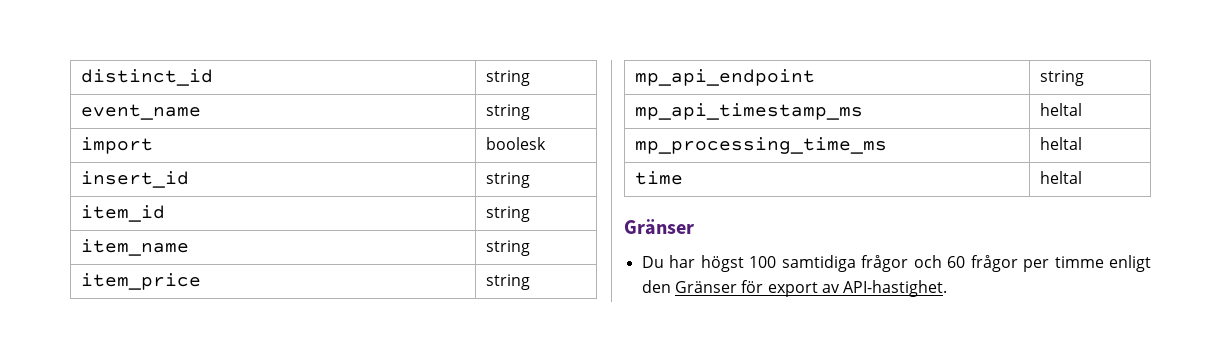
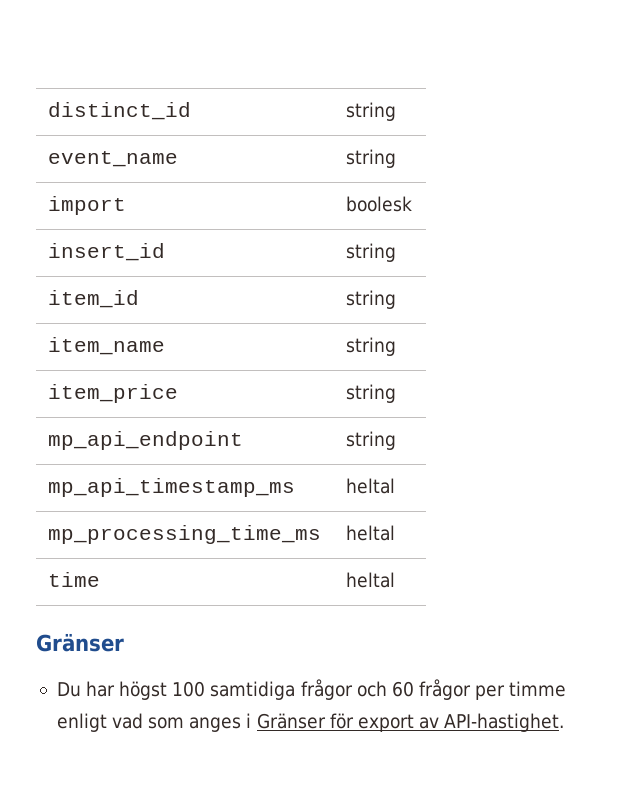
[641,280,671,293] den -> [112,713,252,732] vad som anges i

